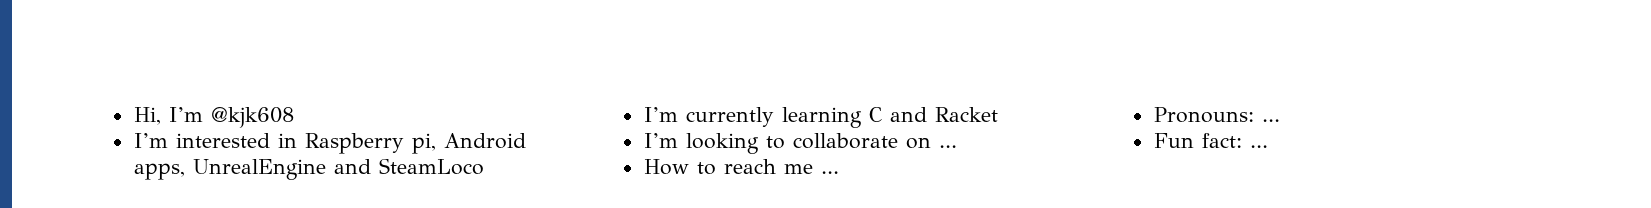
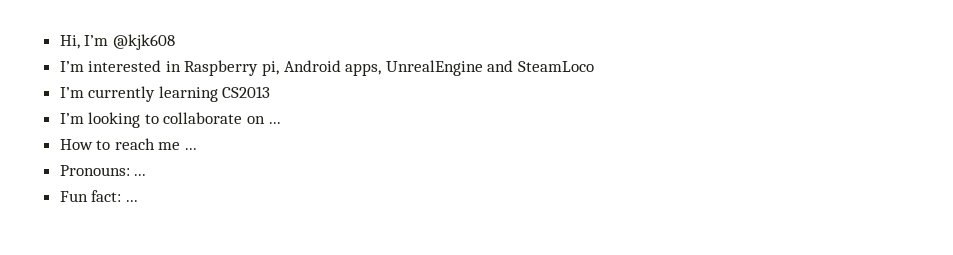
[868,107,998,122] C and Racket -> [222,86,271,98] CS2013

